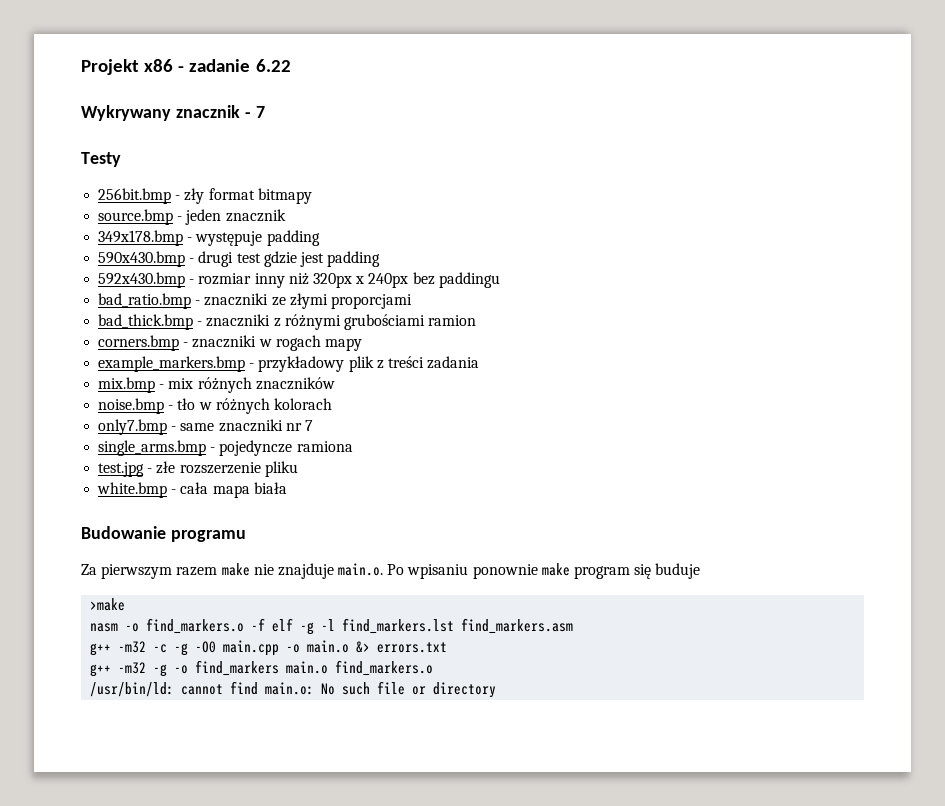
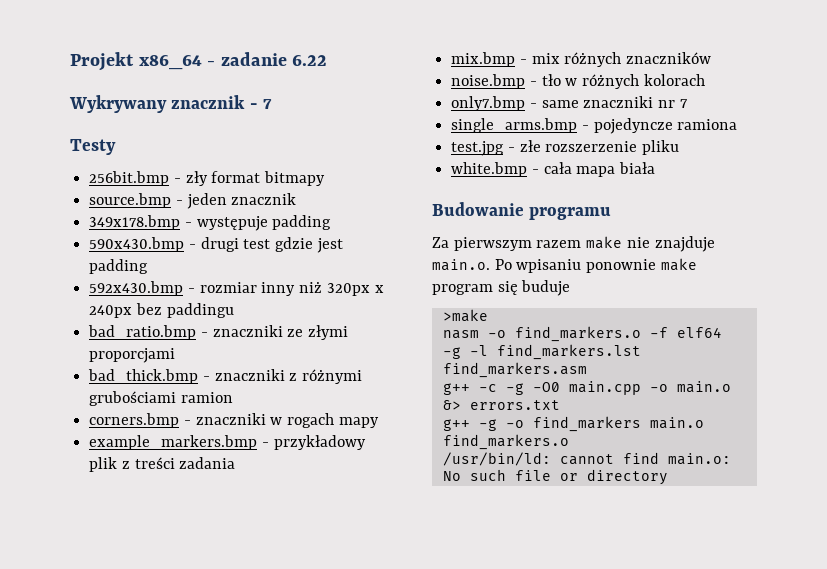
[144,59,174,72] x86 -> [138,55,202,70] x86_64
[272,618,294,632] elf -> [676,327,722,338] elf64
[118,641,147,653] -m32 -> (470, 389) none
[118,662,147,674] -m32 -> (470, 425) none

